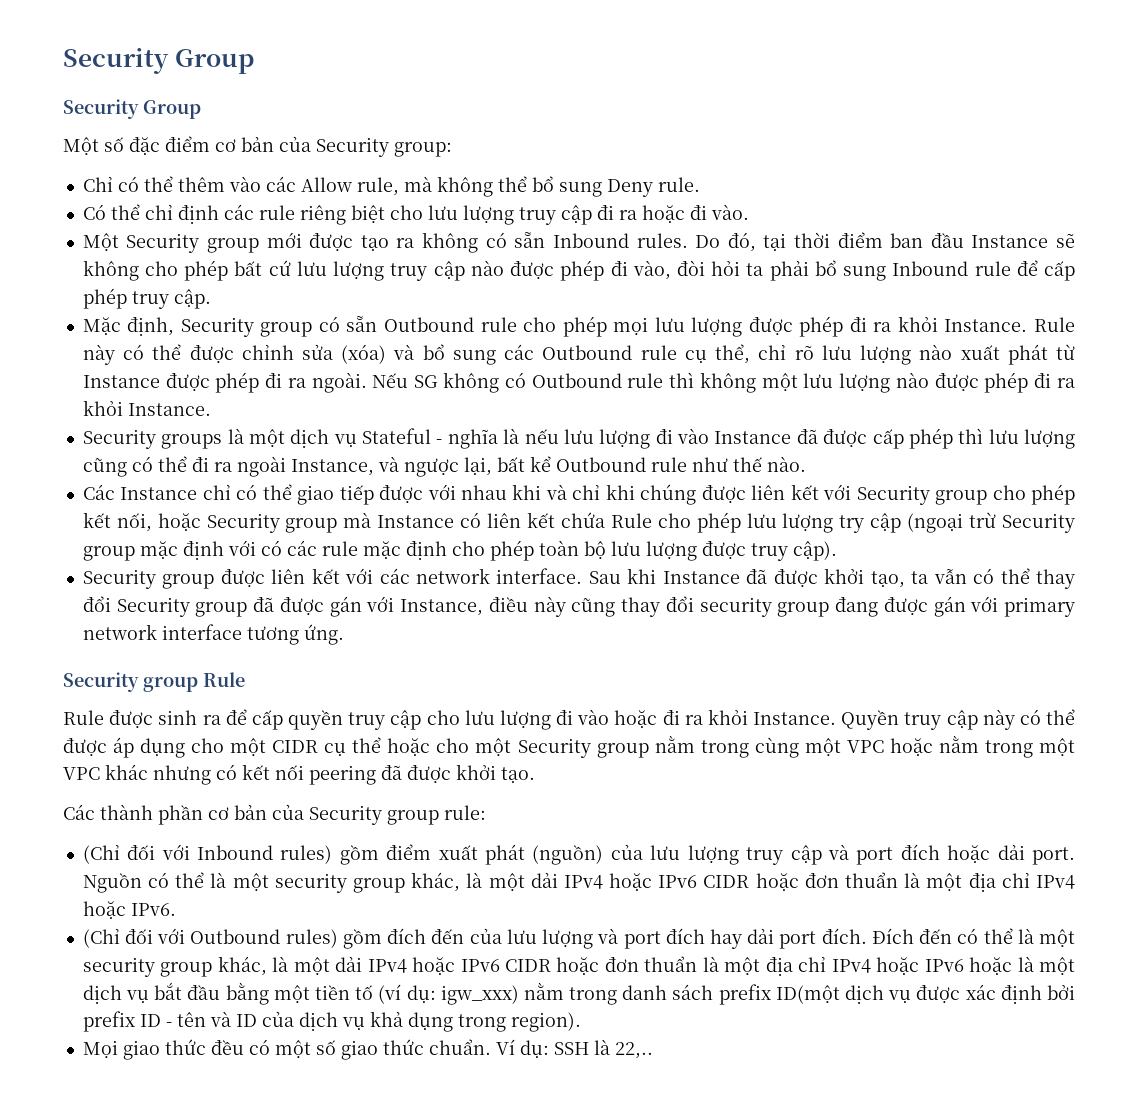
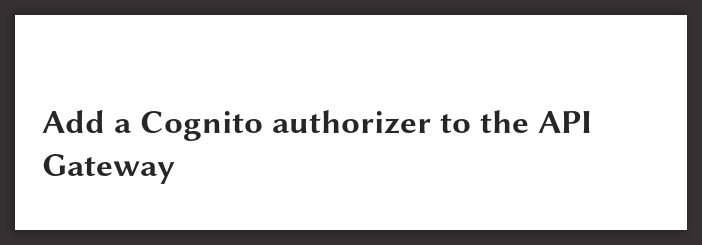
[63,48,254,74] [63,99,201,119] [63,136,452,157] [82,176,700,197] [82,204,749,225] [82,232,1076,253] [82,260,1075,281] [82,288,211,309] [82,316,1076,337] [82,344,1076,365] [82,372,1076,393] [82,400,211,416] [82,428,1075,449] [82,456,806,477] [82,484,1076,505] [82,512,1075,533] [82,540,837,561] [82,568,1076,589] [82,596,1076,617] [82,624,344,645] [63,672,245,692] [63,709,1075,730] [63,735,1075,758] [63,764,535,785] [63,804,486,825] [82,844,1075,865] [82,872,1076,893] [82,901,176,920] [82,928,1075,949] [82,956,1076,977] [82,982,1076,1005] [82,1011,581,1032] [82,1039,653,1060] Security Group // Security Group // Một số đặc điểm cơ bản của Security group: // Chỉ có thể thêm vào các Allow rule, mà không thể bổ sung Deny rule. // Có thể chỉ định các rule riêng biệt cho lưu lượng truy cập đi ra hoặc đi vào. // Một Security group mới được tạo ra không có sẵn Inbound rules. Do đó, tại thời điểm ban đầu Instance sẽ không cho phép bất cứ lưu lượng truy cập nào được phép đi vào, đòi hỏi ta phải bổ sung Inbound rule để cấp phép truy cập. // Mặc định, Security group có sẵn Outbound rule cho phép mọi lưu lượng được phép đi ra khỏi Instance. Rule này có thể được chỉnh sửa (xóa) và bổ sung các Outbound rule cụ thể, chỉ rõ lưu lượng nào xuất phát từ Instance được phép đi ra ngoài. Nếu SG không có Outbound rule thì không một lưu lượng nào được phép đi ra khỏi Instance. // Security groups là một dịch vụ Stateful - nghĩa là nếu lưu lượng đi vào Instance đã được cấp phép thì lưu lượng cũng có thể đi ra ngoài Instance, và ngược lại, bất kể Outbound rule như thế nào. // Các Instance chỉ có thể giao tiếp được với nhau khi và chỉ khi chúng được liên kết với Security group cho phép kết nối, hoặc Security group mà Instance có liên kết chứa Rule cho phép lưu lượng try cập (ngoại trừ Security group mặc định với có các rule mặc định cho phép toàn bộ lưu lượng được truy cập). // Security group được liên kết với các network interface. Sau khi Instance đã được khởi tạo, ta vẫn có thể thay đổi Security group đã được gán với Instance, điều này cũng thay đổi security group đang được gán với primary network interface tương ứng. // Security group Rule // Rule được sinh ra để cấp quyền truy cập cho lưu lượng đi vào hoặc đi ra khỏi Instance. Quyền truy cập này có thể được áp dụng cho một CIDR cụ thể hoặc cho một Security group nằm trong cùng một VPC hoặc nằm trong một VPC khác nhưng có kết nối peering đã được khởi tạo. // Các thành phần cơ bản của Security group rule: // (Chỉ đối với Inbound rules) gồm điểm xuất phát (nguồn) của lưu lượng truy cập và port đích hoặc dải port. Nguồn có thể là một security group khác, là một dải IPv4 hoặc IPv6 CIDR hoặc đơn thuẩn là một địa chỉ IPv4 hoặc IPv6. // (Chỉ đối với Outbound rules) gồm đích đến của lưu lượng và port đích hay dải port đích. Đích đến có thể là một security group khác, là một dải IPv4 hoặc IPv6 CIDR hoặc đơn thuẩn là một địa chỉ IPv4 hoặc IPv6 hoặc là một dịch vụ bắt đầu bằng một tiền tố (ví dụ: igw_xxx) nằm trong danh sách prefix ID(một dịch vụ được xác định bởi prefix ID - tên và ID của dịch vụ khả dụng trong region). // Mọi giao thức đều có một số giao thức chuẩn. Ví dụ: SSH là 22,.. -> [42,110,593,141] [42,154,175,184] Add a Cognito authorizer to the API Gateway

